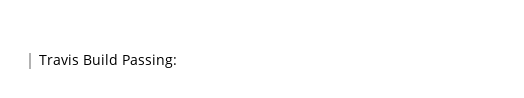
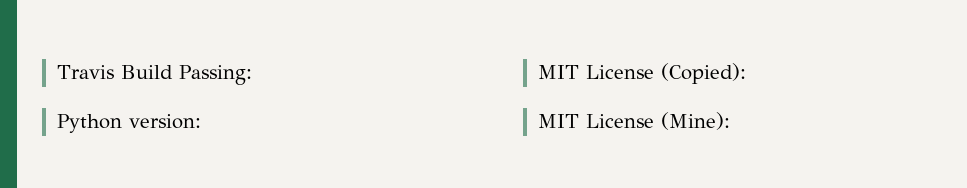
(177, 61) none -> [56,114,201,133] [537,63,746,84] [537,112,730,130] // Python version: // MIT License (Copied): // MIT License (Mine):

